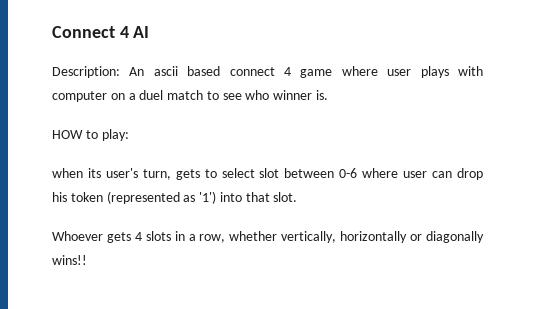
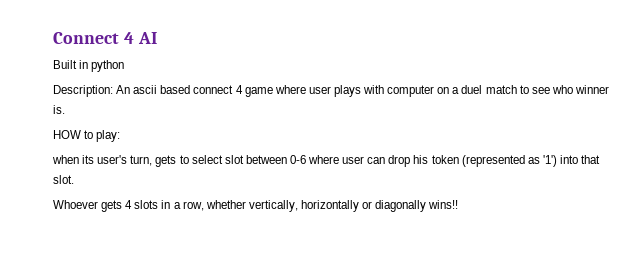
(150, 32) none -> [53,60,125,72] // Built in python

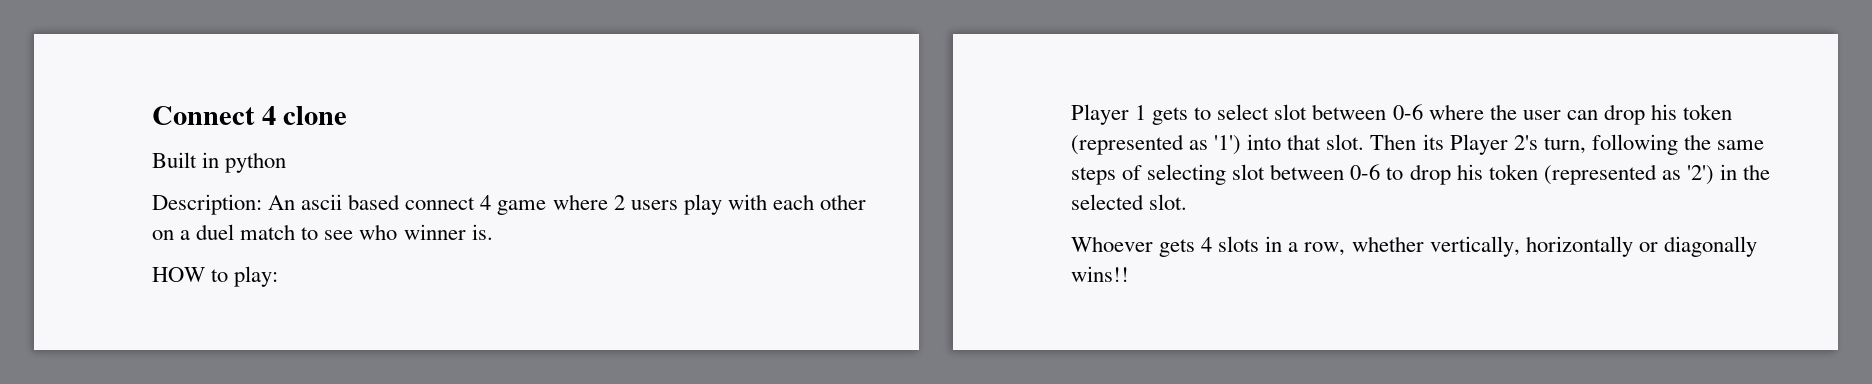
[137,32,157,44] AI -> [283,106,348,125] clone
[308,85,435,97] user plays with computer -> [613,194,866,215] 2 users play with each other
[52,155,153,166] when its user's turn, -> [1071,104,1147,125] Player 1
(340, 159) none -> [1489,104,1517,120] the
(74, 179) none -> [1370,134,1764,155] [1071,164,1771,185] [1071,194,1188,210] Then its Player 2's turn, following the same steps of selecting slot between 0-6 to drop his token (represented as '2') in the selected slot.

